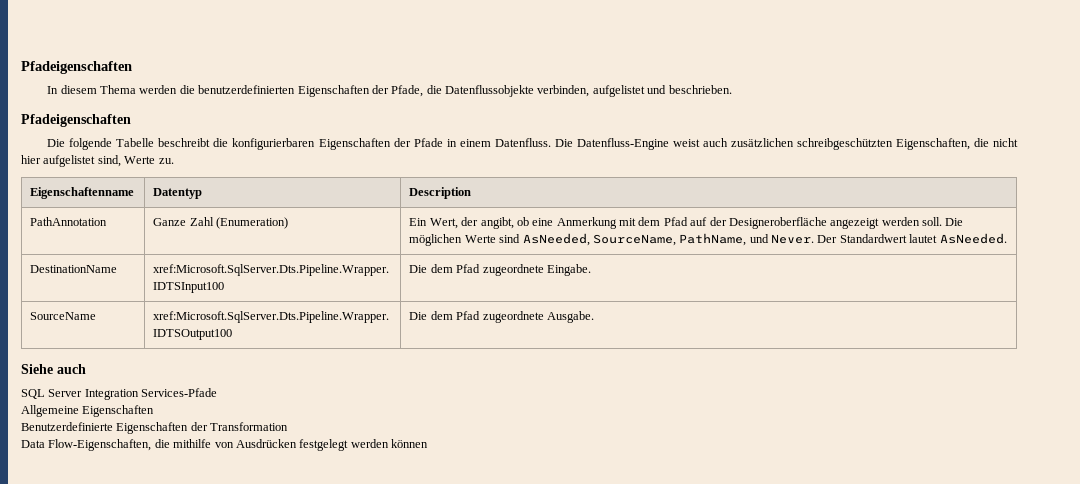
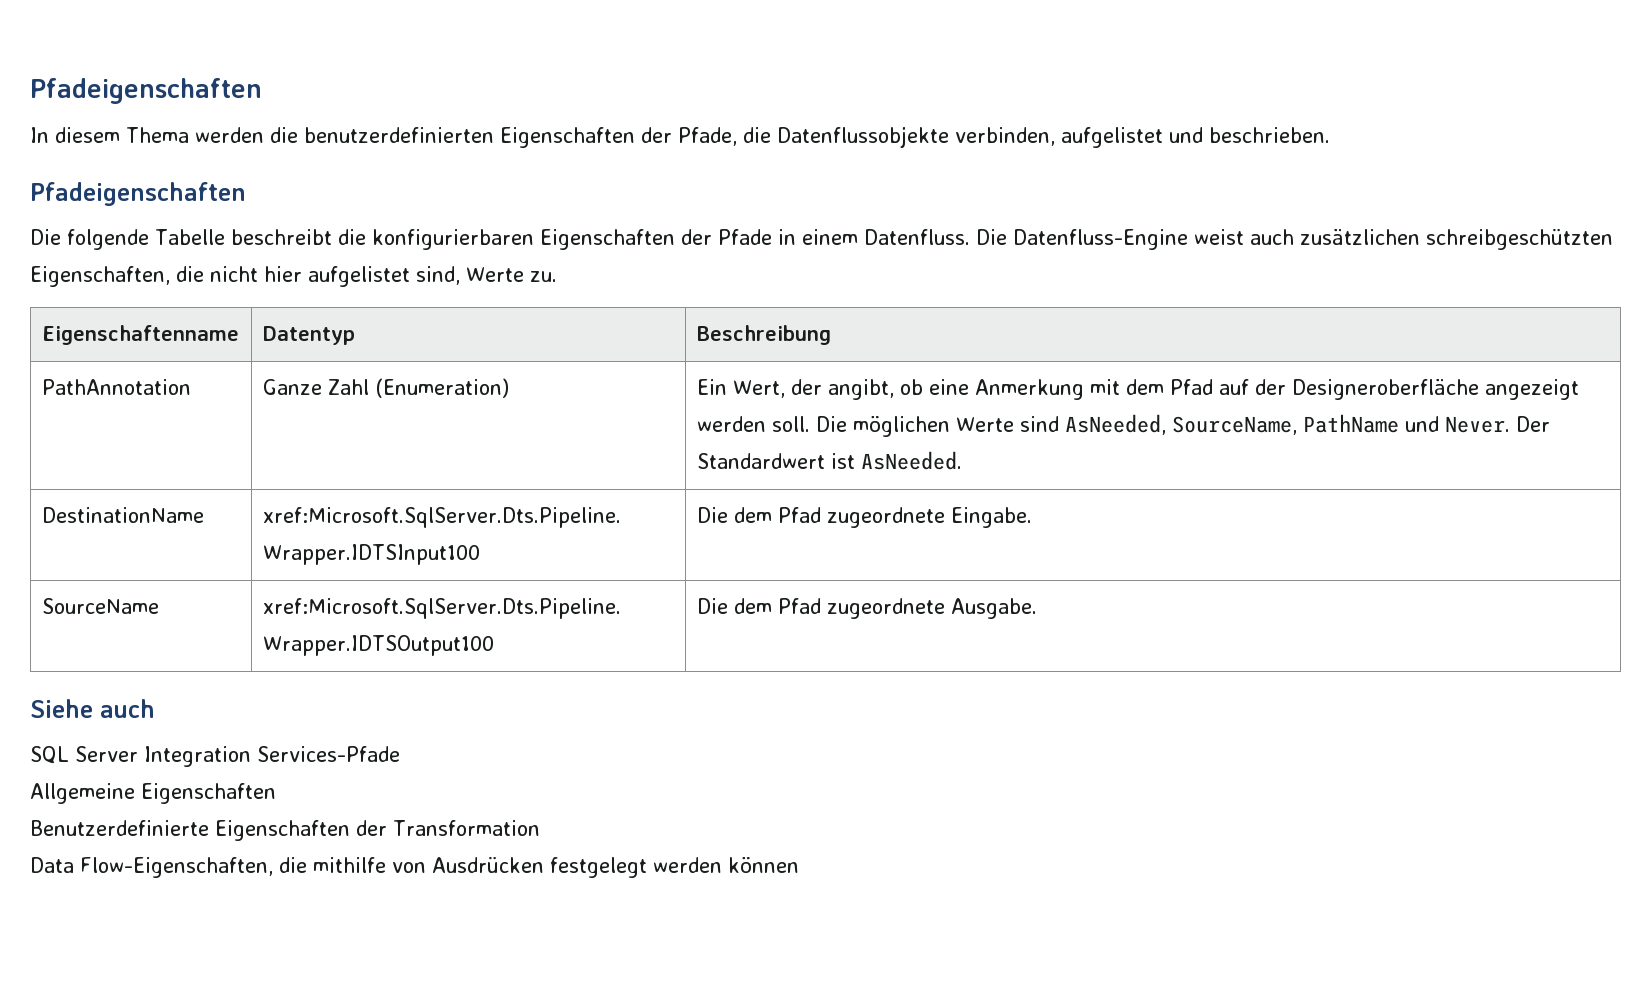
[409,187,472,199] Description -> [696,325,831,345] Beschreibung
[679,233,747,246] PathName, -> [1302,414,1399,433] PathName
[909,234,938,243] lautet -> [830,453,855,469] ist

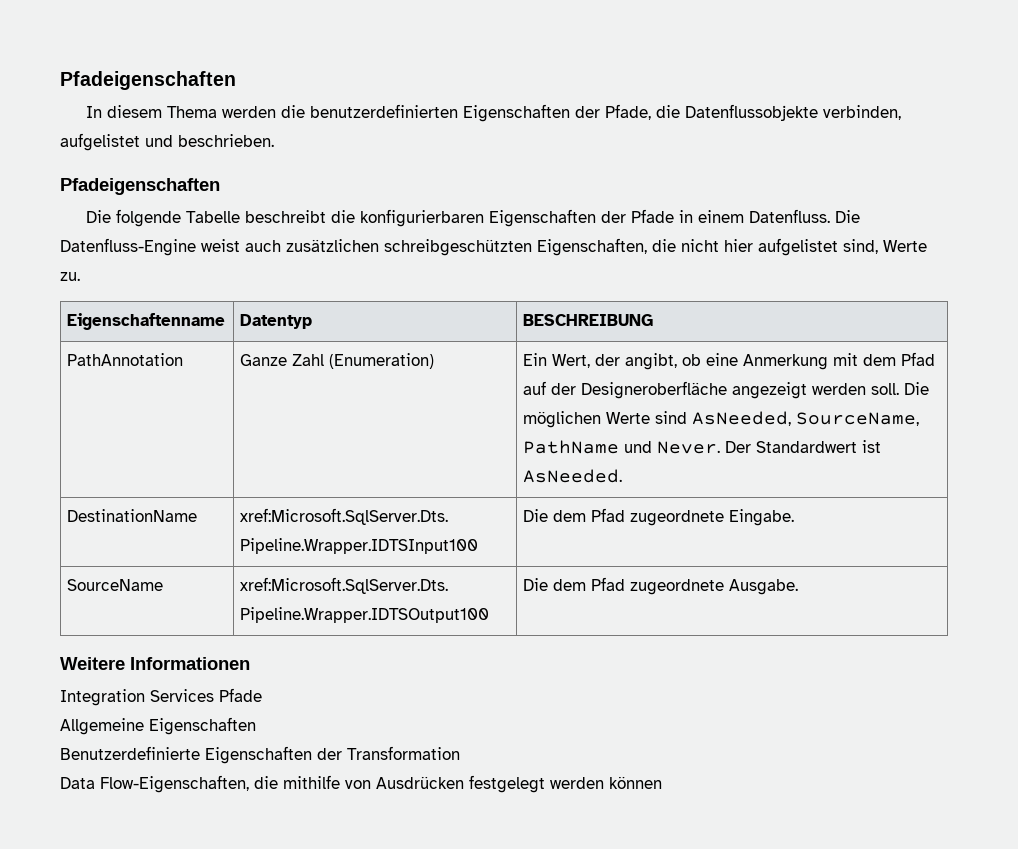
[696,325,831,345] Beschreibung -> [523,314,654,326] BESCHREIBUNG
[30,699,155,718] [30,746,400,767] Siehe auch // SQL Server Integration Services-Pfade -> [60,657,250,670] [60,688,262,706] Weitere Informationen // Integration Services Pfade

